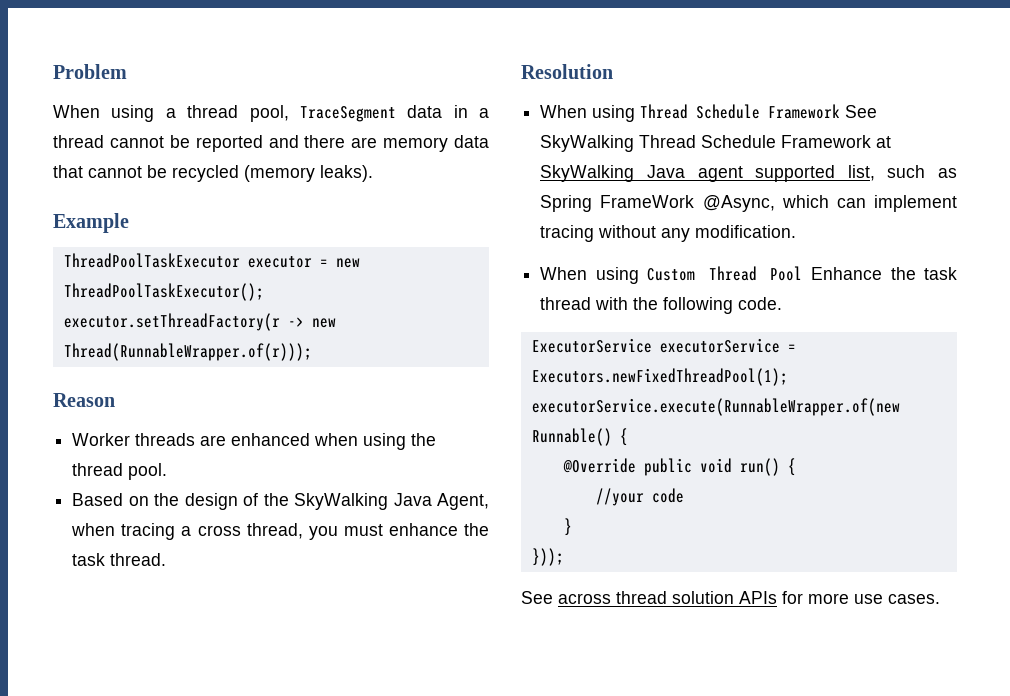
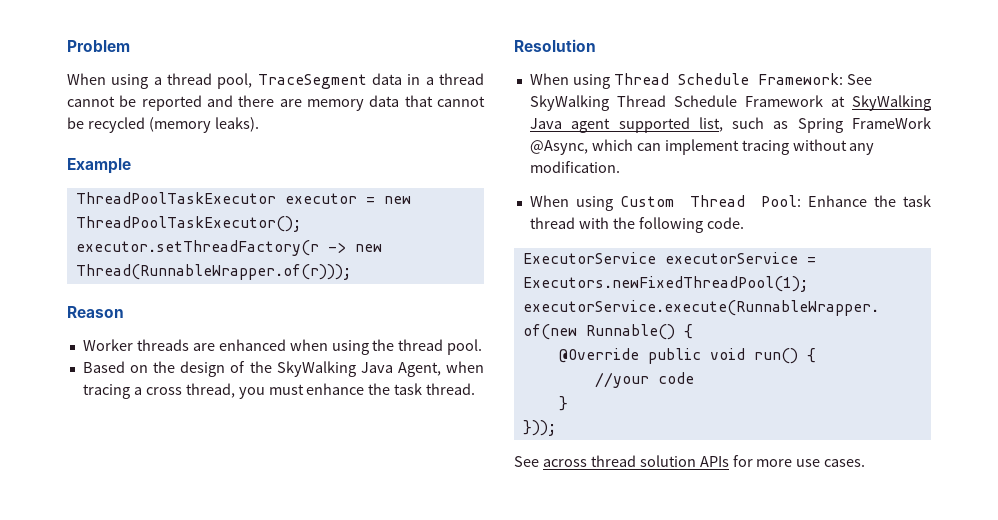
[768,104,841,119] Framework -> [757,73,843,85] Framework:
[770,266,803,281] Pool -> [761,195,802,207] Pool:

